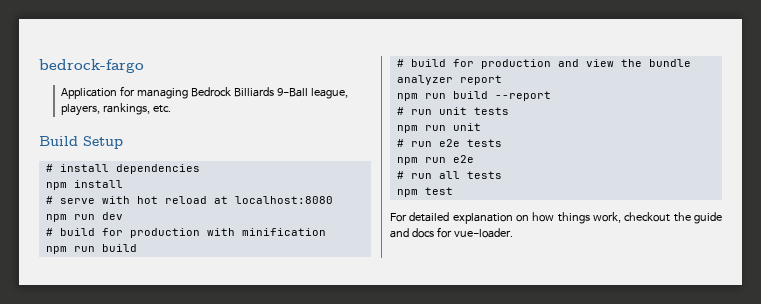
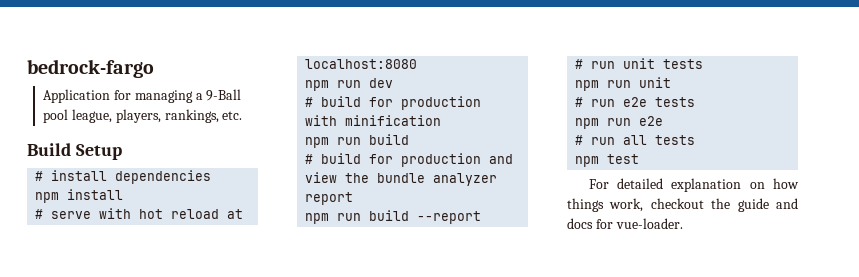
[190,87,308,97] Bedrock Billiards 9-Ball -> [195,89,242,101] [43,109,69,123] a 9-Ball pool

